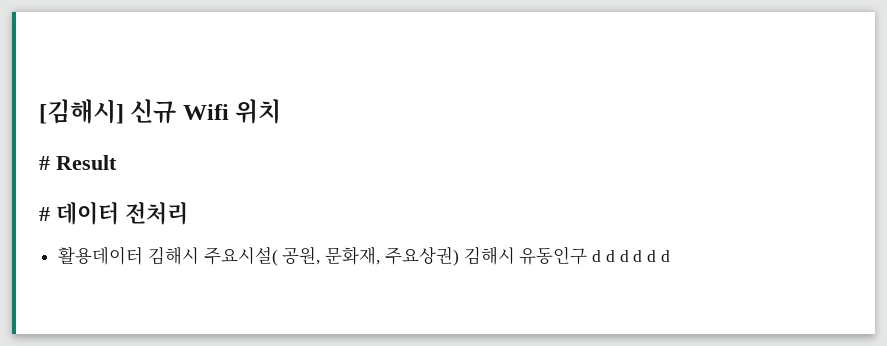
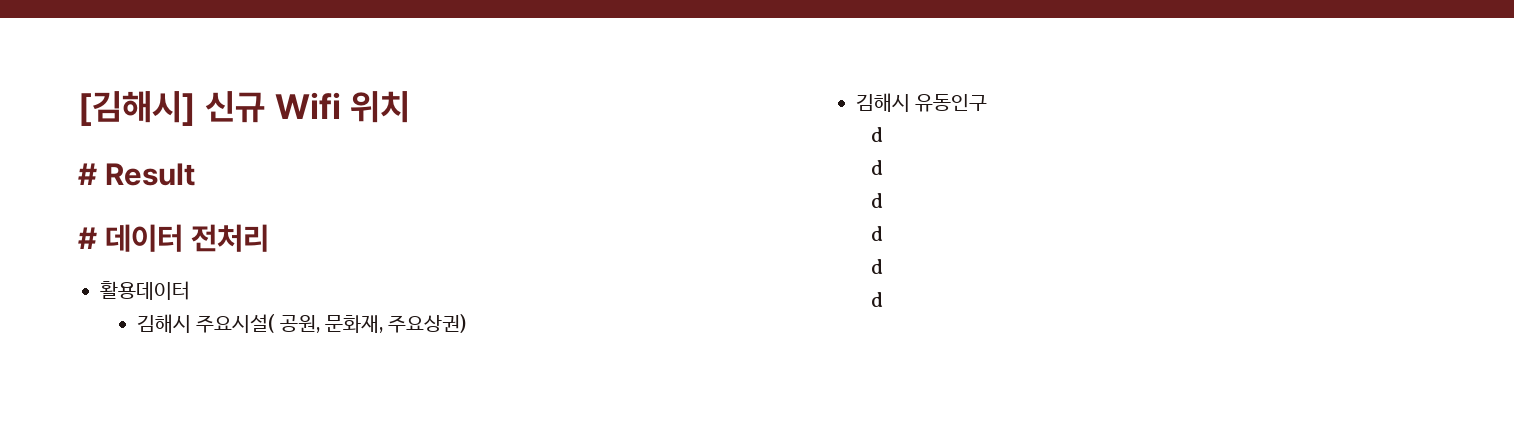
(144, 255) none -> (190, 290) //
(459, 256) none -> (467, 323) //
[592,250,656,262] d d d d d -> [870,127,883,142] [870,160,883,175] [870,193,883,208] [870,226,883,241] [870,259,883,274] // d // d // d // d // d //

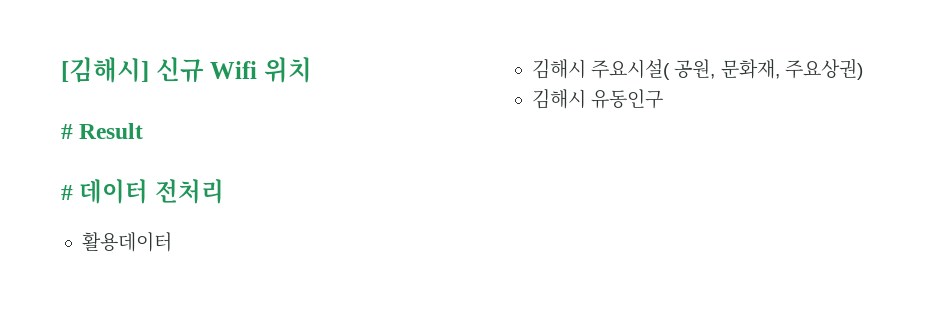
[870,127,883,142] [870,160,883,175] [870,193,883,208] [870,226,883,241] [870,259,883,274] [870,292,883,307] // d // d // d // d // d // d -> (664, 99) none

